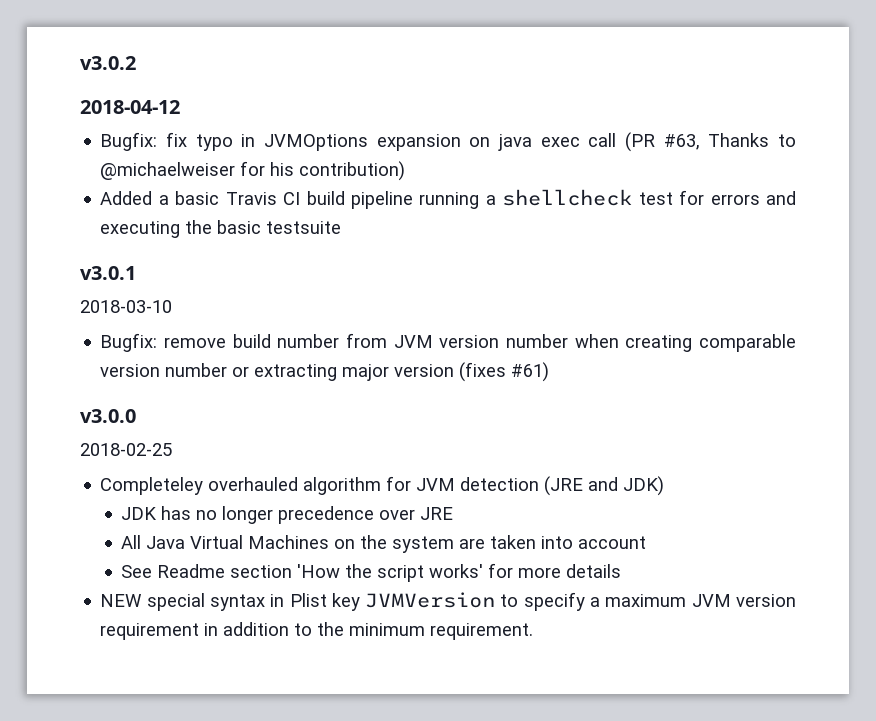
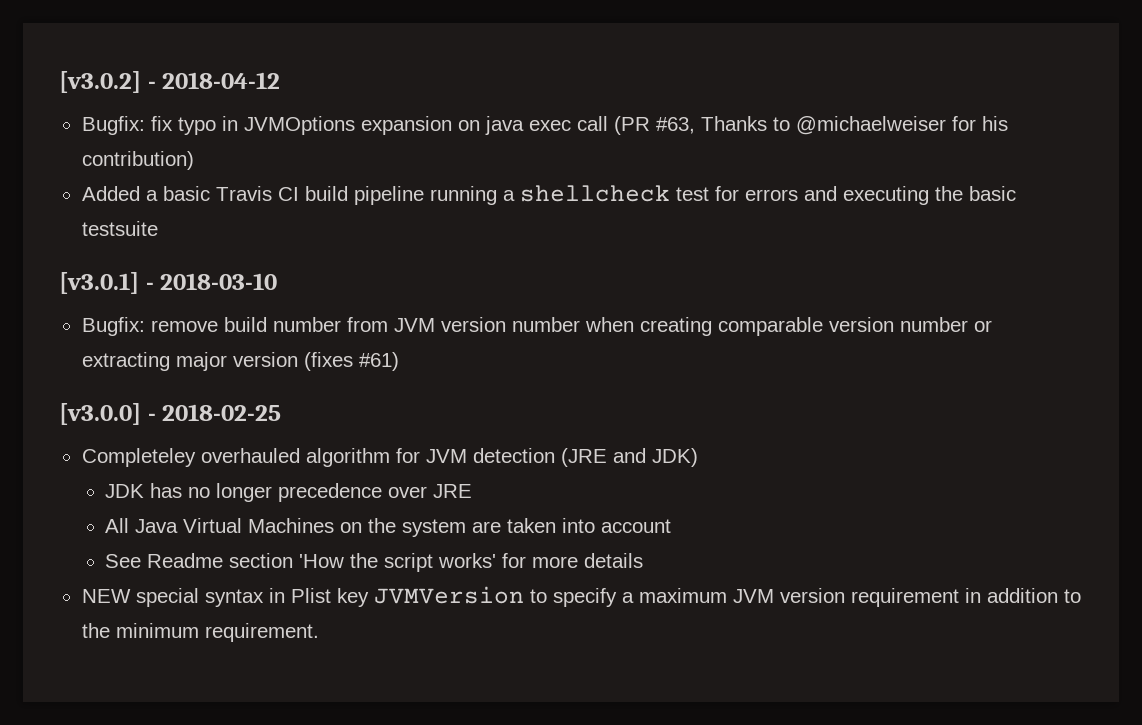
[80,56,136,70] v3.0.2 // -> [59,71,156,93] [v3.0.2] -
[80,266,136,280] v3.0.1 // -> [59,272,154,294] [v3.0.1] -
[80,409,136,423] v3.0.0 // -> [59,403,156,425] [v3.0.0] -

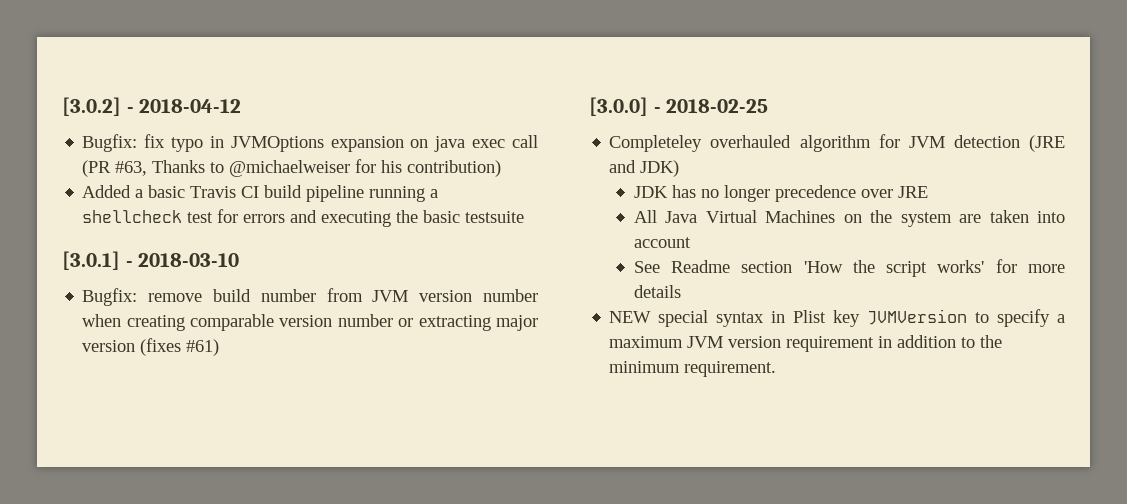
[59,71,141,93] [v3.0.2] -> [62,97,121,116] [3.0.2]
[59,272,139,294] [v3.0.1] -> [62,251,120,270] [3.0.1]
[59,403,141,425] [v3.0.0] -> [589,97,648,116] [3.0.0]

